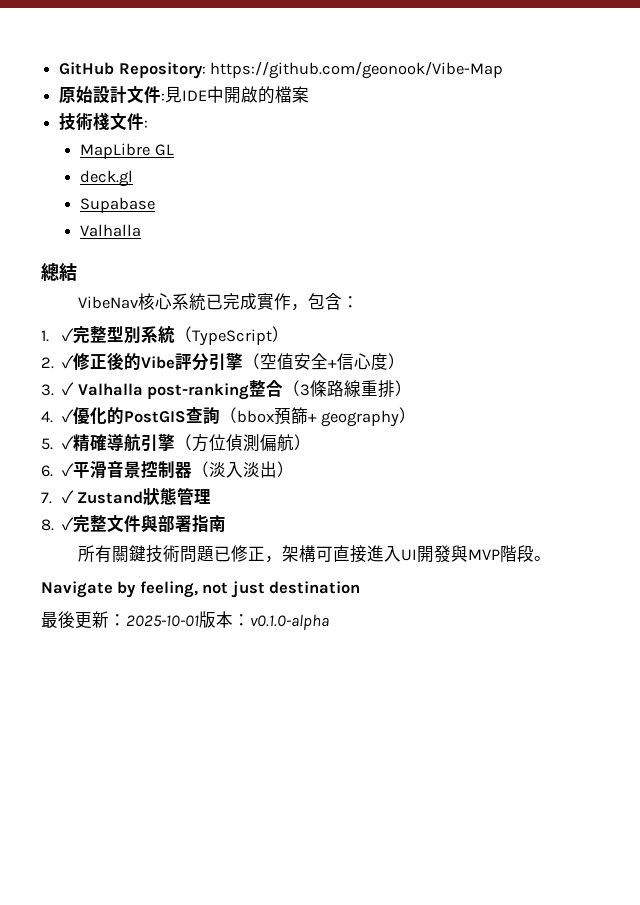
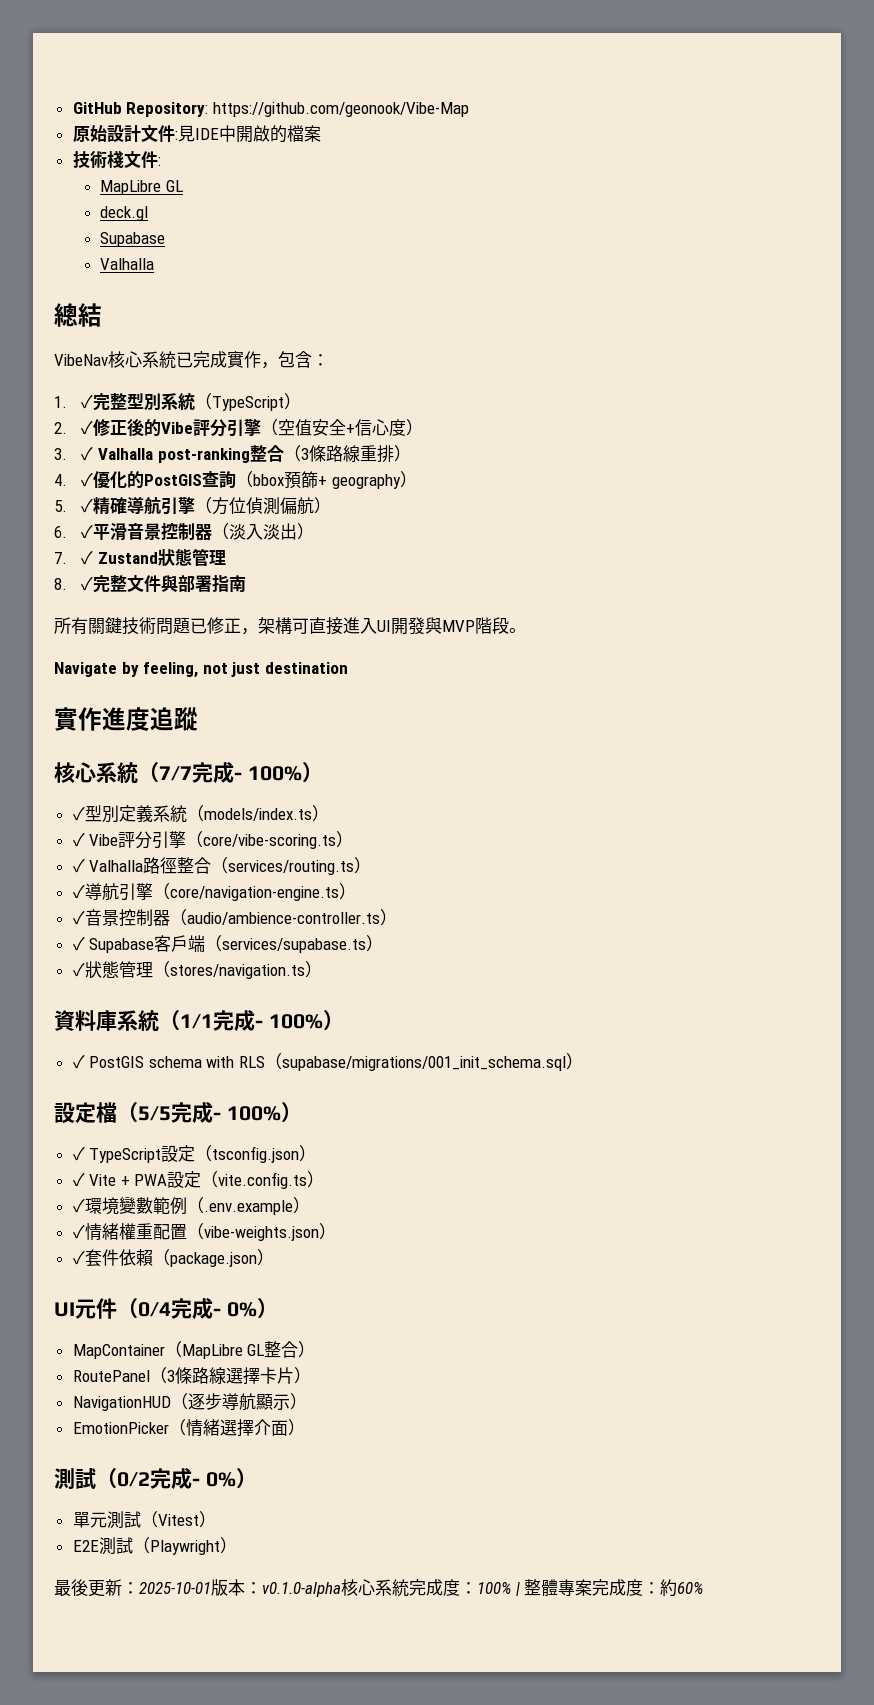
(361, 587) none -> [54,707,198,731] [54,761,323,784] [72,805,329,823] [72,831,354,849] [72,857,372,875] [72,883,356,901] [72,909,397,927] [72,935,384,953] [72,961,322,979] [54,1009,344,1032] [72,1053,584,1071] [54,1101,302,1124] [72,1145,317,1163] [72,1171,325,1189] [72,1196,310,1215] [72,1223,336,1241] [72,1249,274,1267] [54,1297,278,1320] [72,1341,316,1359] [72,1367,311,1385] [72,1393,307,1411] [72,1419,305,1437] [54,1467,257,1490] [72,1511,216,1529] [72,1537,237,1555] // 實作進度追蹤 // 核心系統（7/7完成- 100%） // ✓型別定義系統（models/index.ts） // ✓ Vibe評分引擎（core/vibe-scoring.ts） // ✓ Valhalla路徑整合（services/routing.ts） // ✓導航引擎（core/navigation-engine.ts） // ✓音景控制器（audio/ambience-controller.ts） // ✓ Supabase客戶端（services/supabase.ts） // ✓狀態管理（stores/navigation.ts） // 資料庫系統（1/1完成- 100%） // ✓ PostGIS schema with RLS（supabase/migrations/001_init_schema.sql） // 設定檔（5/5完成- 100%） // ✓ TypeScript設定（tsconfig.json） // ✓ Vite + PWA設定（vite.config.ts） // ✓環境變數範例（.env.example） // ✓情緒權重配置（vibe-weights.json） // ✓套件依賴（package.json） // UI元件（0/4完成- 0%） // MapContainer（MapLibre GL整合） // RoutePanel（3條路線選擇卡片） // NavigationHUD（逐步導航顯示） // EmotionPicker（情緒選擇介面） // 測試（0/2完成- 0%） // 單元測試（Vitest） // E2E測試（Playwright）
(329, 622) none -> [341,1579,704,1597] 核心系統完成度：100% | 整體專案完成度：約60%

